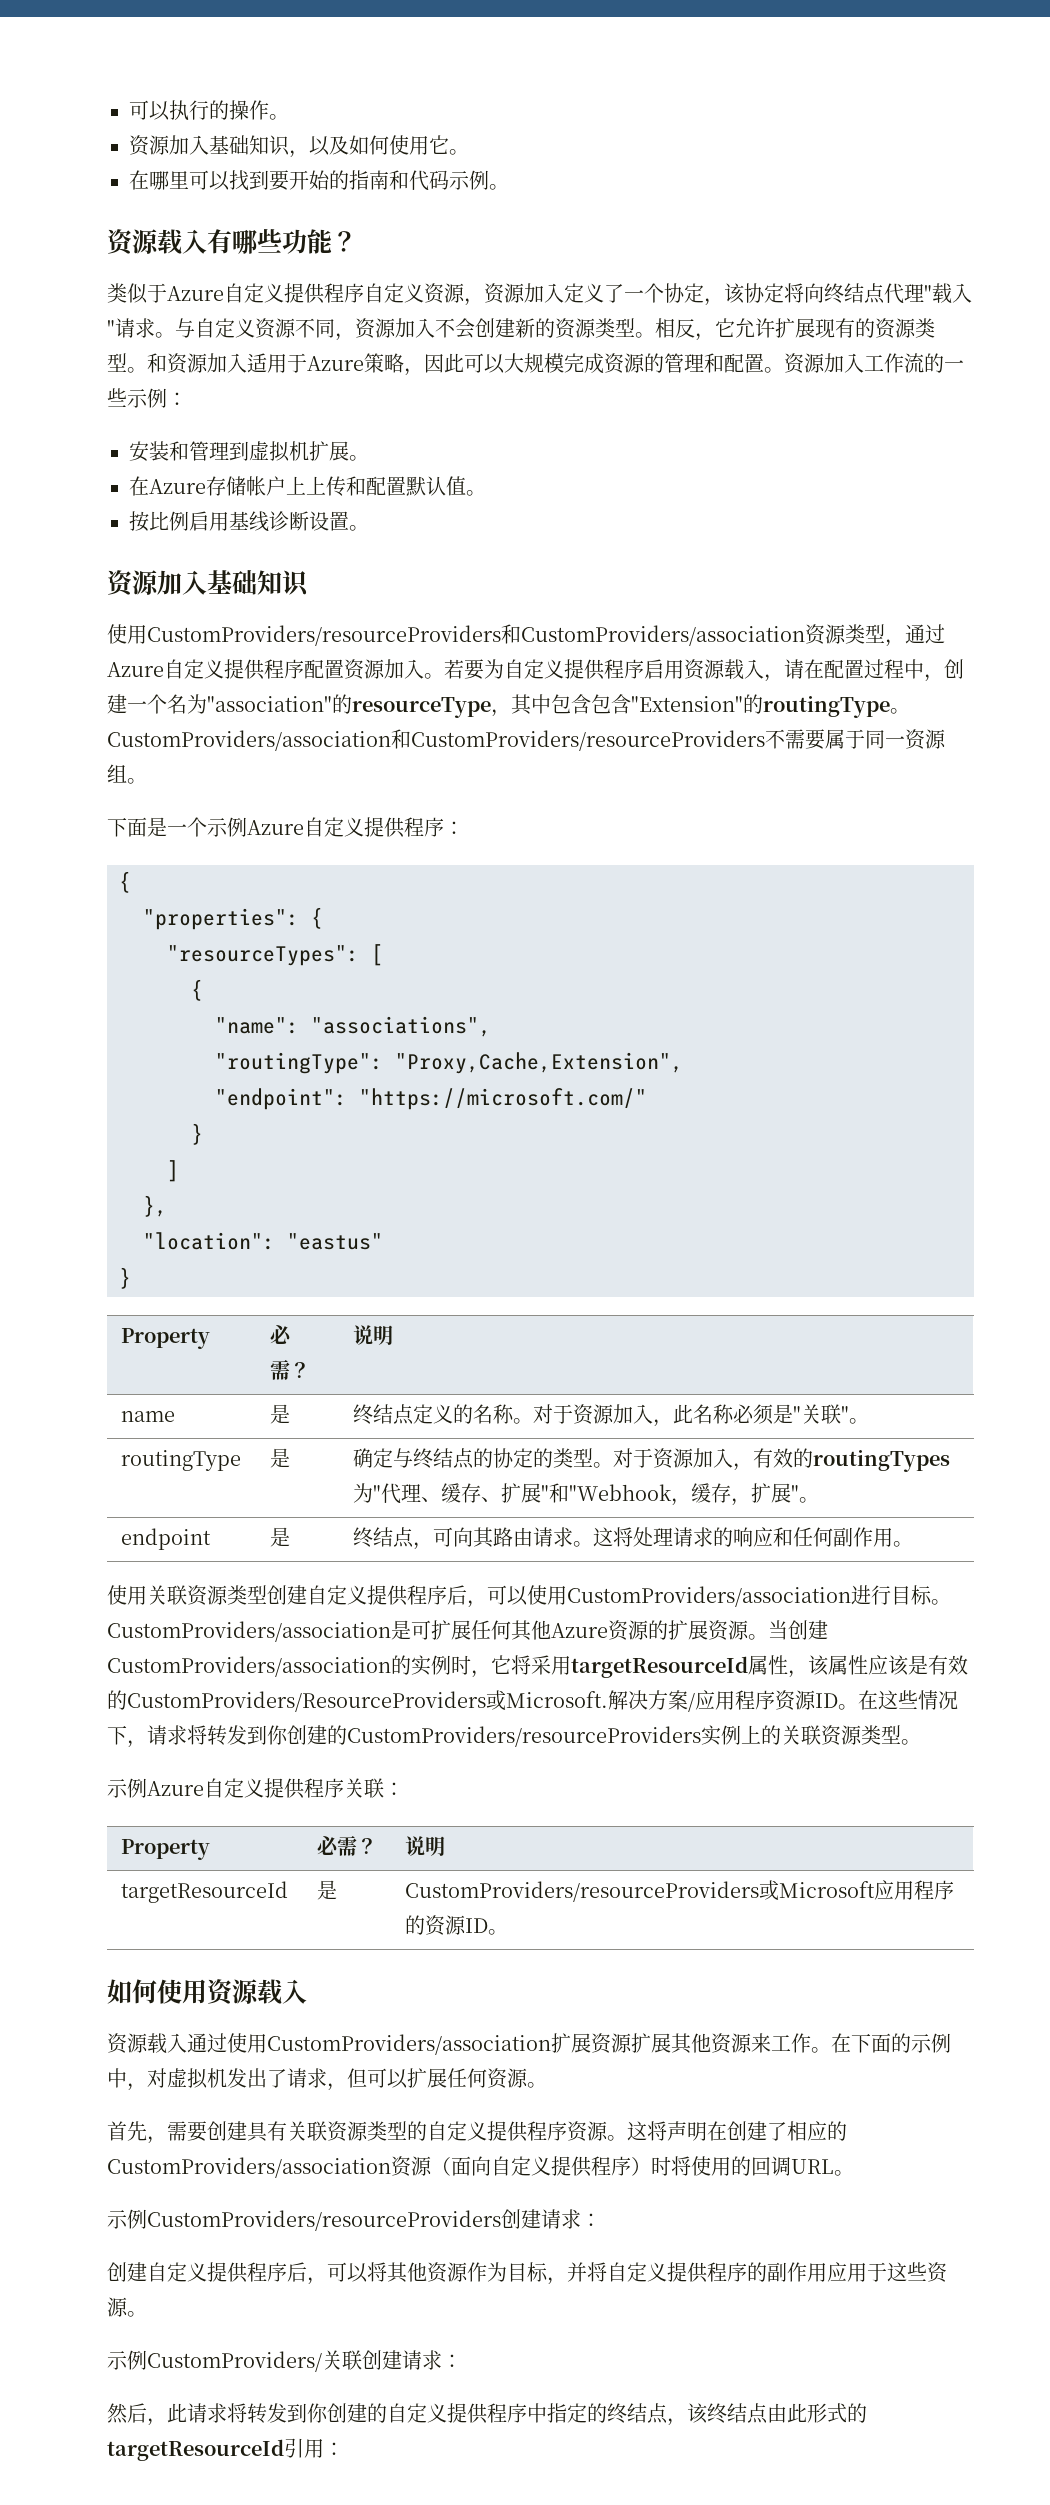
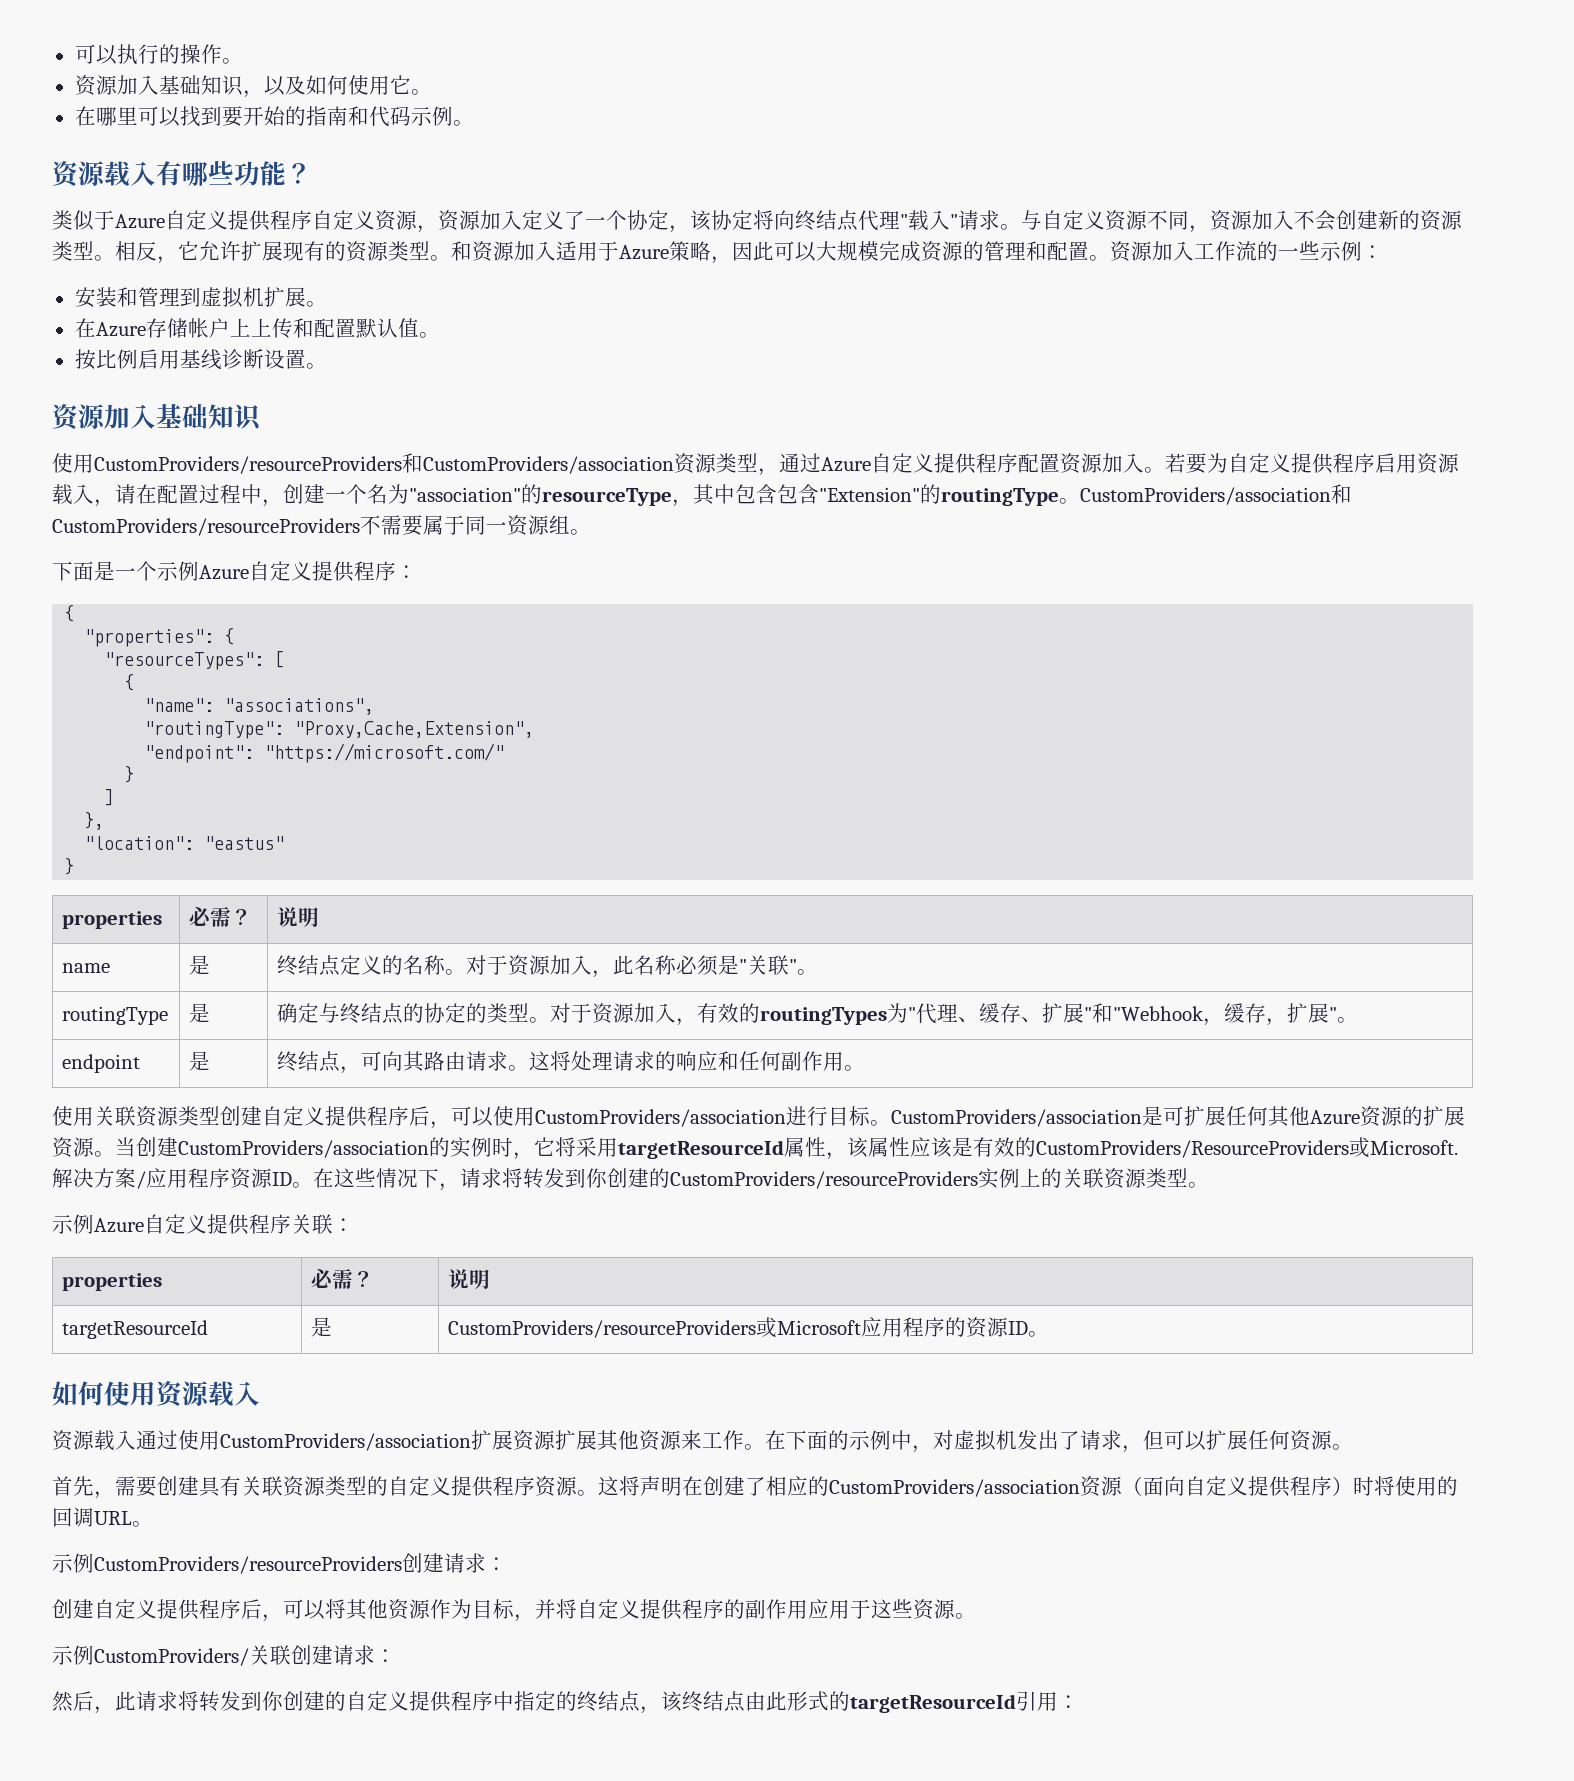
[121,1328,211,1349] Property -> [62,911,163,929] properties
[121,1839,211,1860] Property -> [62,1273,163,1291] properties

